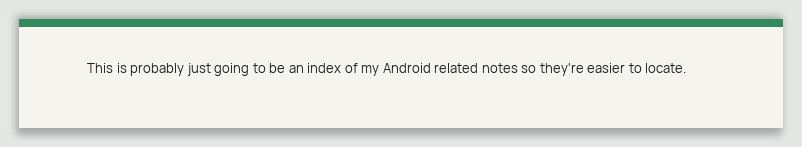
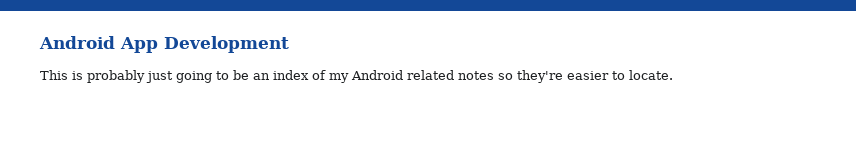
(87, 68) none -> [39,36,289,53] Android App Development //

